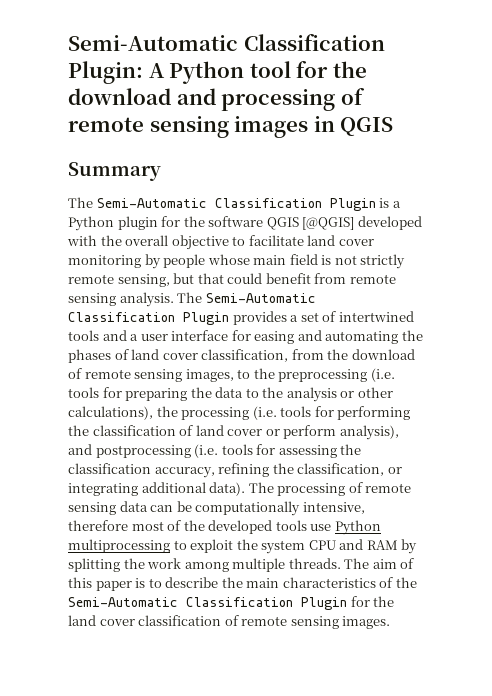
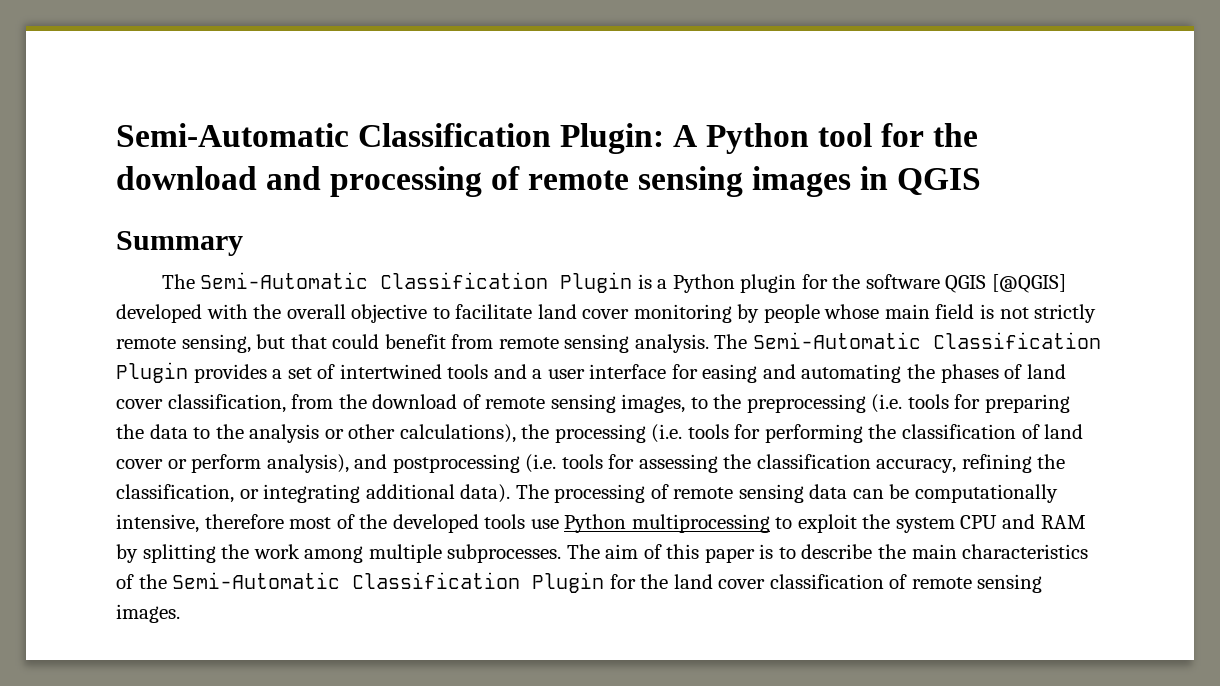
[288,558,341,569] threads. -> [447,544,562,563] subprocesses.

